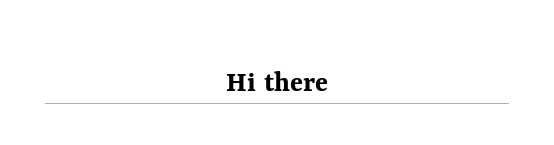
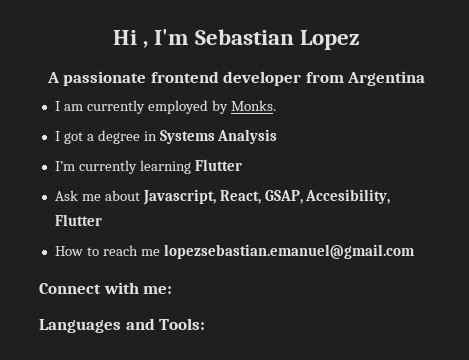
[263,71,328,91] there -> [142,29,361,50] [46,71,426,86] [54,100,276,114] [54,129,278,144] [54,159,242,174] [54,189,391,205] [54,214,102,226] [54,244,415,259] [39,282,173,294] [39,318,206,333] , I'm Sebastian Lopez // A passionate frontend developer from Argentina // I am currently employed by Monks. // I got a degree in Systems Analysis // I’m currently learning Flutter // Ask me about Javascript, React, GSAP, Accesibility, Flutter // How to reach me lopezsebastian.emanuel@gmail.com // Connect with me: // Languages and Tools:

